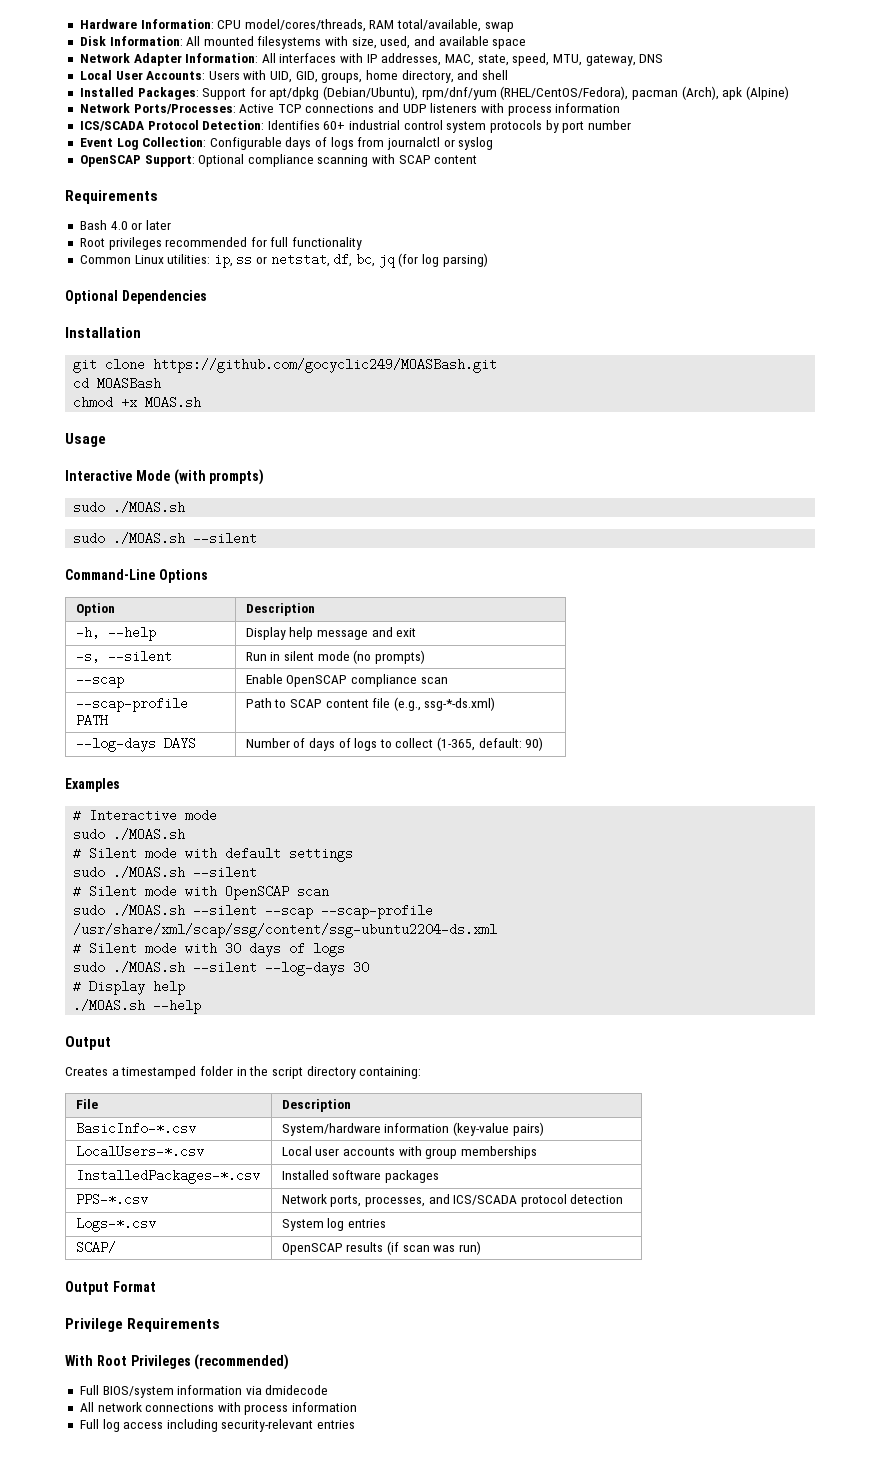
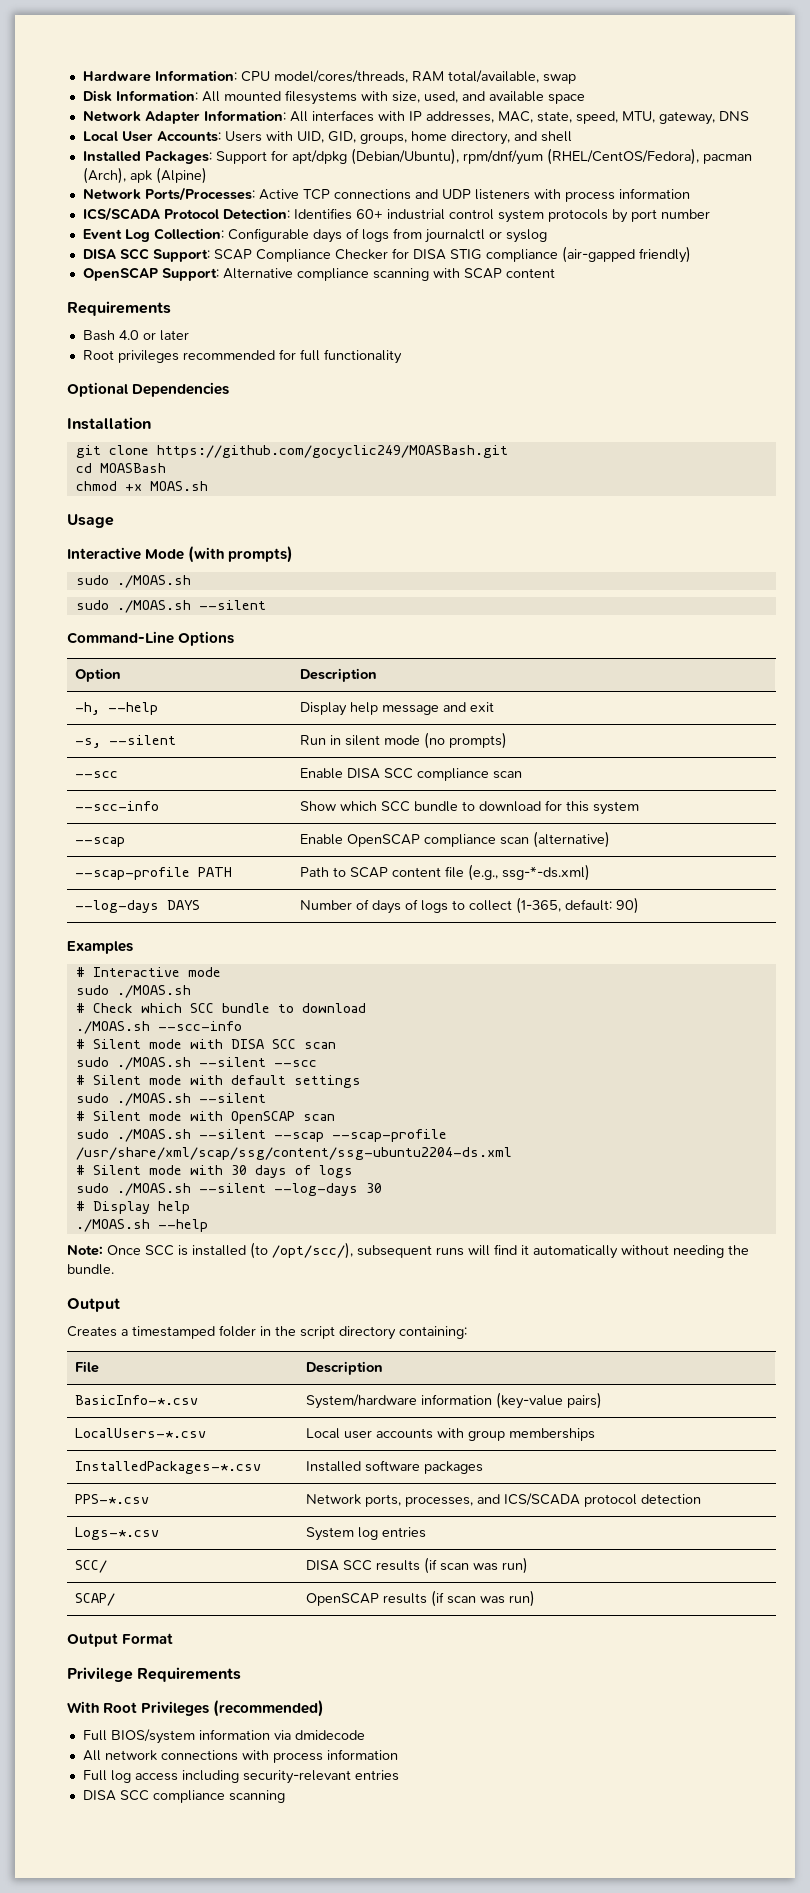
(494, 143) none -> [82,246,691,263] // DISA SCC Support: SCAP Compliance Checker for DISA STIG compliance (air-gapped friendly)
[198,154,245,167] Optional -> [222,268,293,279] Alternative
[79,253,488,268] // Common Linux utilities: ip, ss or netstat, df, bc, jq (for log parsing) -> (402, 356) none
(425, 657) none -> [74,771,118,778] [299,768,522,781] [74,801,159,811] [299,800,639,815] // --scc | Enable DISA SCC compliance scan // --scc-info | Show which SCC bundle to download for this system
(448, 680) none -> [532,831,610,848] (alternative)
(186, 834) none -> [75,1003,366,1013] [75,1021,242,1034] [75,1039,336,1049] [75,1057,317,1070] // # Check which SCC bundle to download // ./MOAS.sh --scc-info // # Silent mode with DISA SCC scan // sudo ./MOAS.sh --silent --scc
(202, 1006) none -> [67,1242,749,1259] [67,1264,114,1275] // Note: Once SCC is installed (to /opt/scc/), subsequent runs will find it automatically without needing the bundle.
(386, 1223) none -> [74,1560,107,1573] [305,1557,528,1574] // SCC/ | DISA SCC results (if scan was run)
(356, 1424) none -> [82,1790,285,1803] // DISA SCC compliance scanning

